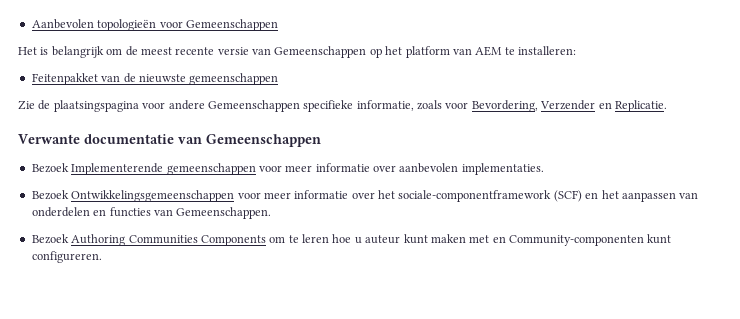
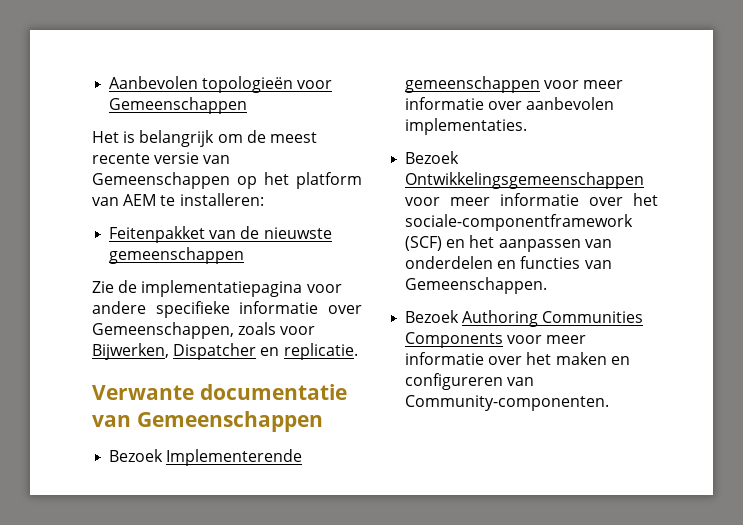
[53,100,139,112] plaatsingspagina -> [141,280,303,297] implementatiepagina
[207,100,667,112] Gemeenschappen specifieke informatie, zoals voor Bevordering, Verzender en Replicatie. -> [155,301,362,318] [92,322,316,339] [92,343,358,360] specifieke informatie over Gemeenschappen, zoals voor Bijwerken, Dispatcher en replicatie.
[269,234,672,246] [31,251,102,263] om te leren hoe u auteur kunt maken met en Community-componenten kunt configureren. -> [507,335,587,344] [405,352,630,365] [405,373,535,390] [405,395,610,411] voor meer informatie over het maken en configureren van Community-componenten.

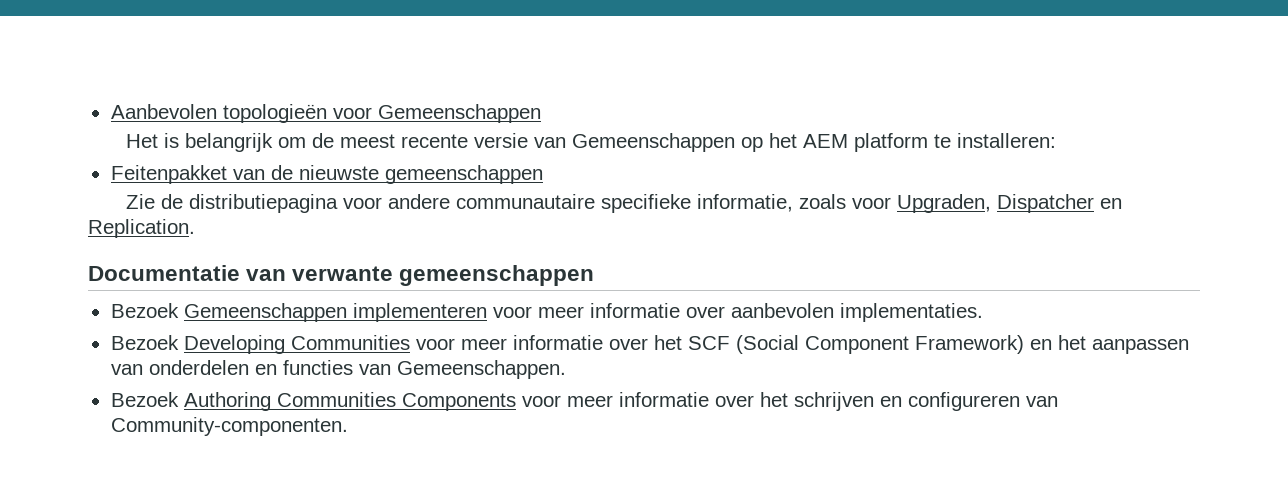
[296,172,362,189] [92,194,157,206] platform van AEM -> [802,133,928,152] AEM platform
[141,280,303,297] implementatiepagina -> [188,194,338,213] distributiepagina
[155,301,362,318] [92,322,234,339] specifieke informatie over Gemeenschappen, -> [455,194,793,213] communautaire specifieke informatie,
[92,343,169,360] Bijwerken, -> [896,194,991,213] Upgraden,
[283,343,358,360] [92,384,347,400] [92,411,323,432] [109,449,303,466] [405,76,541,93] replicatie. // Verwante documentatie van Gemeenschappen // Bezoek Implementerende gemeenschappen -> [88,219,195,238] [88,265,595,286] [110,303,487,322] Replication. // Documentatie van verwante gemeenschappen // Bezoek Gemeenschappen implementeren
[405,172,645,189] [405,193,658,206] [405,214,634,231] [405,236,443,251] Ontwikkelingsgemeenschappen voor meer informatie over het sociale-componentframework (SCF) -> [183,335,1024,354] Developing Communities voor meer informatie over het SCF (Social Component Framework)
[555,352,607,365] maken -> [793,392,874,411] schrijven

